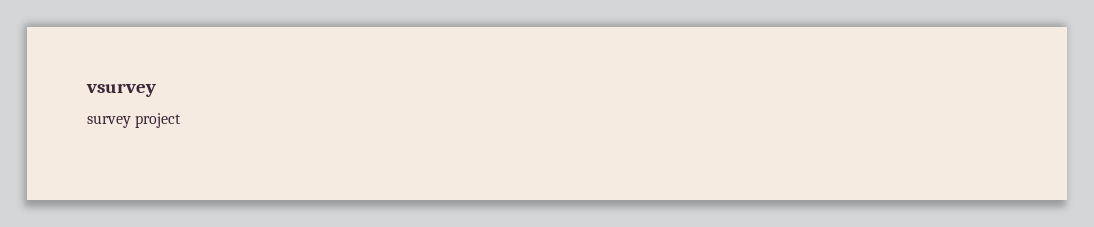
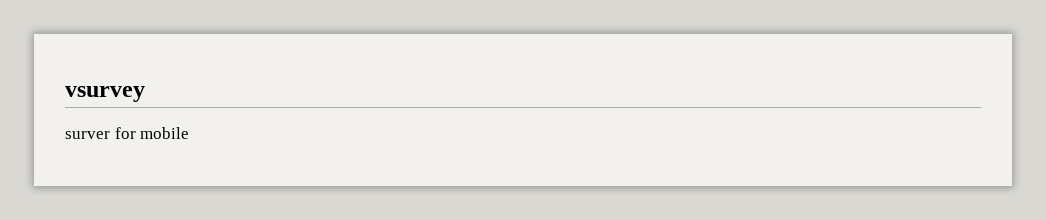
[87,113,182,128] survey project -> [65,127,190,139] surver for mobile

